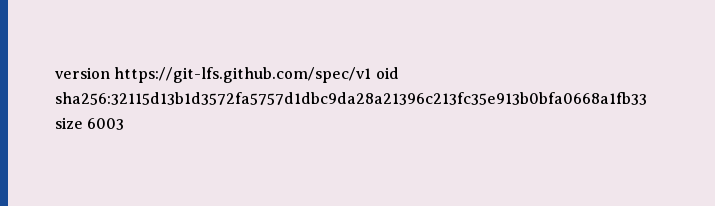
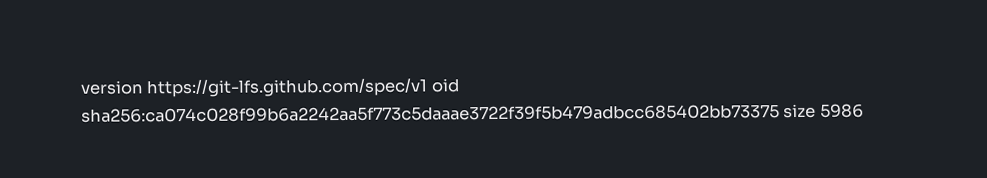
[55,92,647,105] [55,117,125,130] sha256:32115d13b1d3572fa5757d1dbc9da28a21396c213fc35e913b0bfa0668a1fb33 size 6003 -> [81,103,864,123] sha256:ca074c028f99b6a2242aa5f773c5daaae3722f39f5b479adbcc685402bb73375 size 5986

